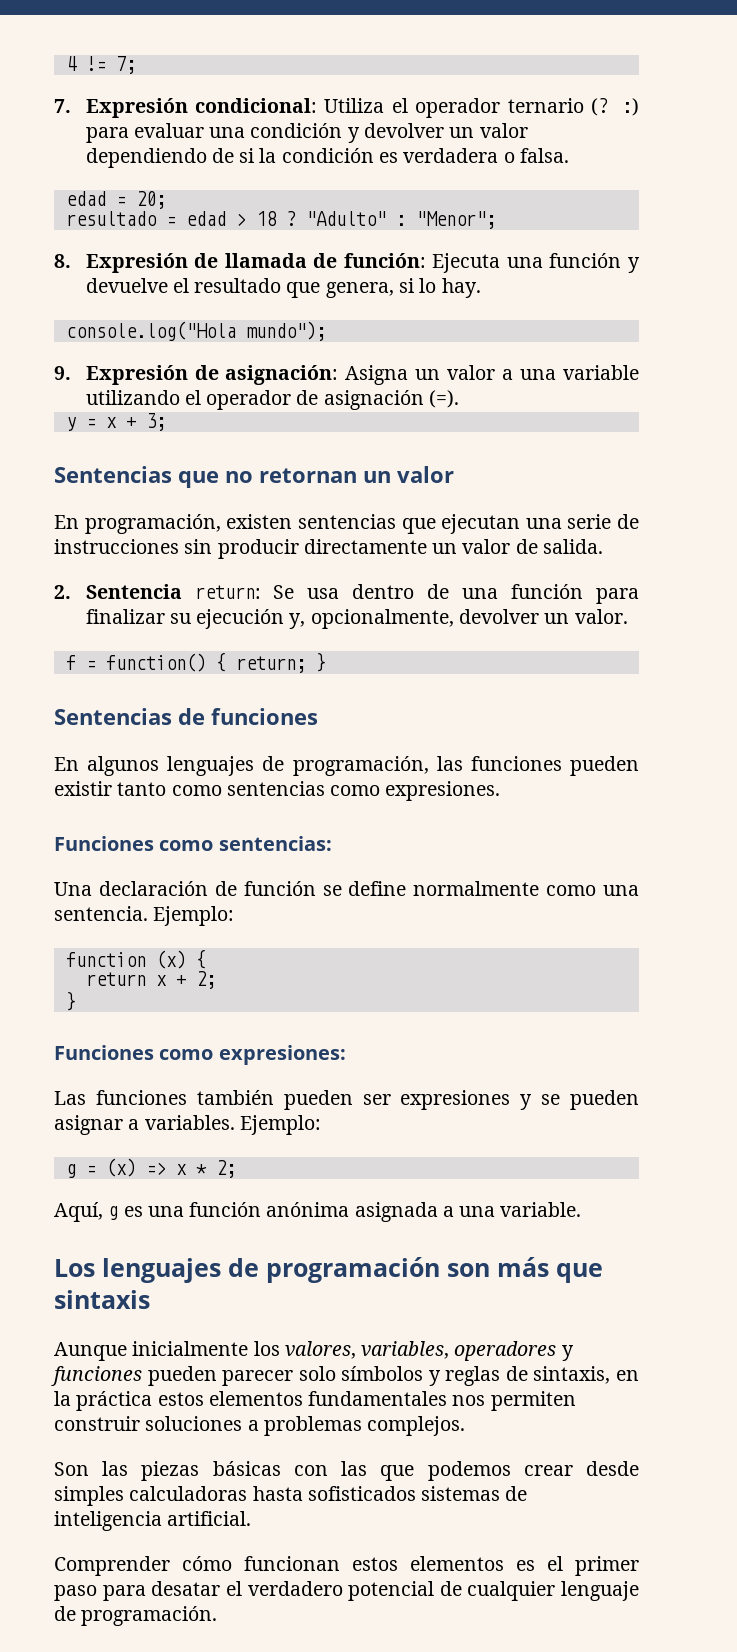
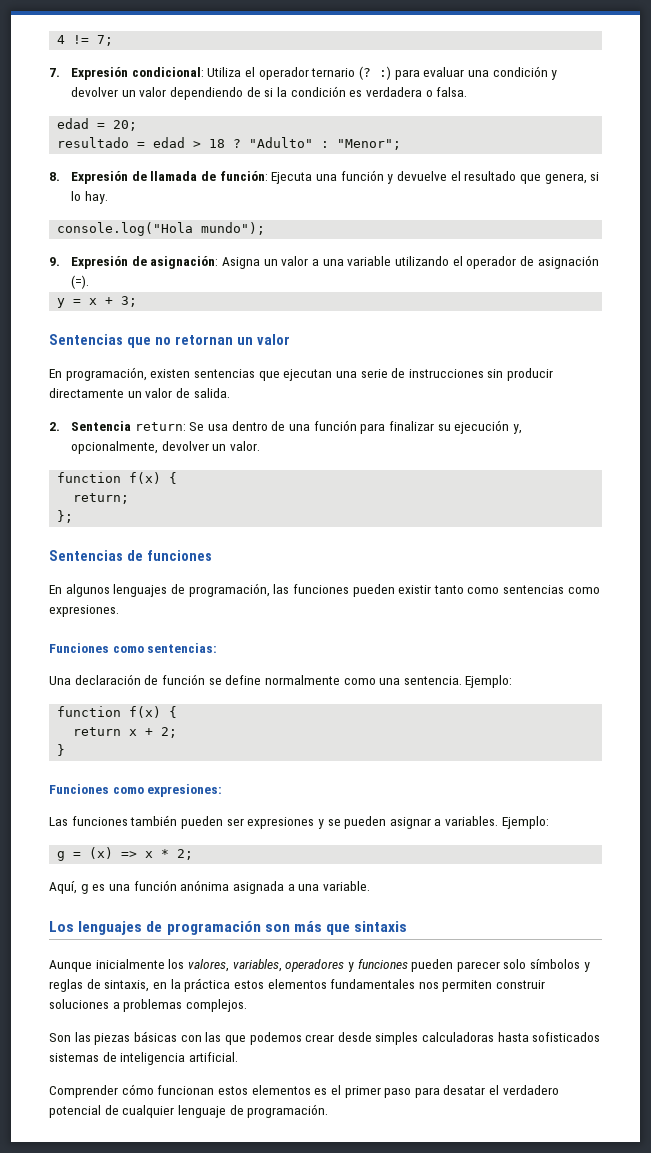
[65,652,226,672] f = function() { -> [57,472,178,484] function f(x) { //
[315,652,326,672] } -> [57,510,74,523] // };
[155,950,186,969] (x) -> [129,706,162,718] f(x)

